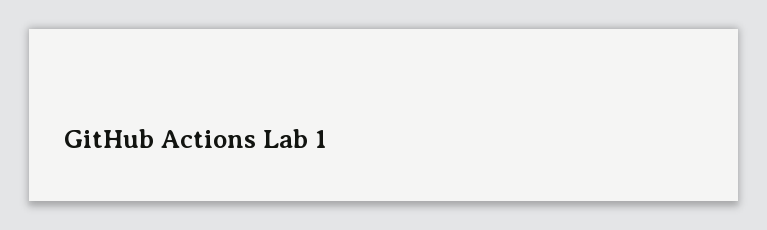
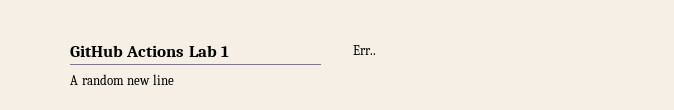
(328, 139) none -> [70,74,174,85] [353,45,376,55] // A random new line // Err..

